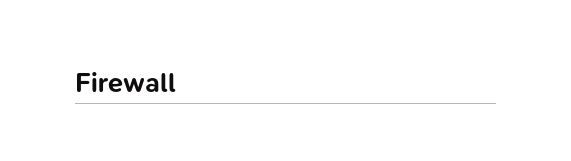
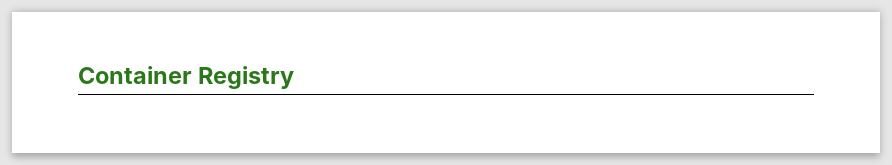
[75,72,176,93] Firewall -> [78,66,295,89] Container Registry

